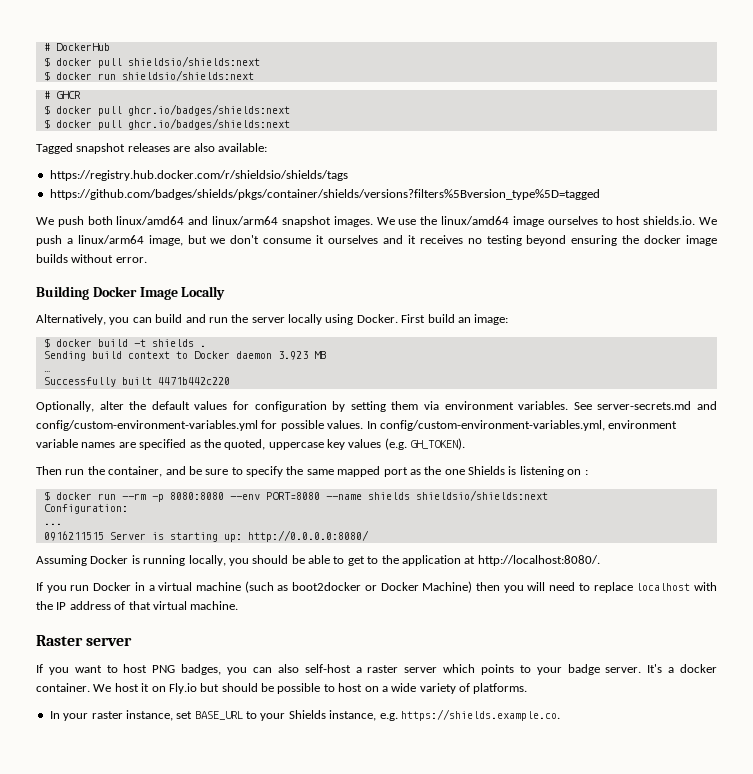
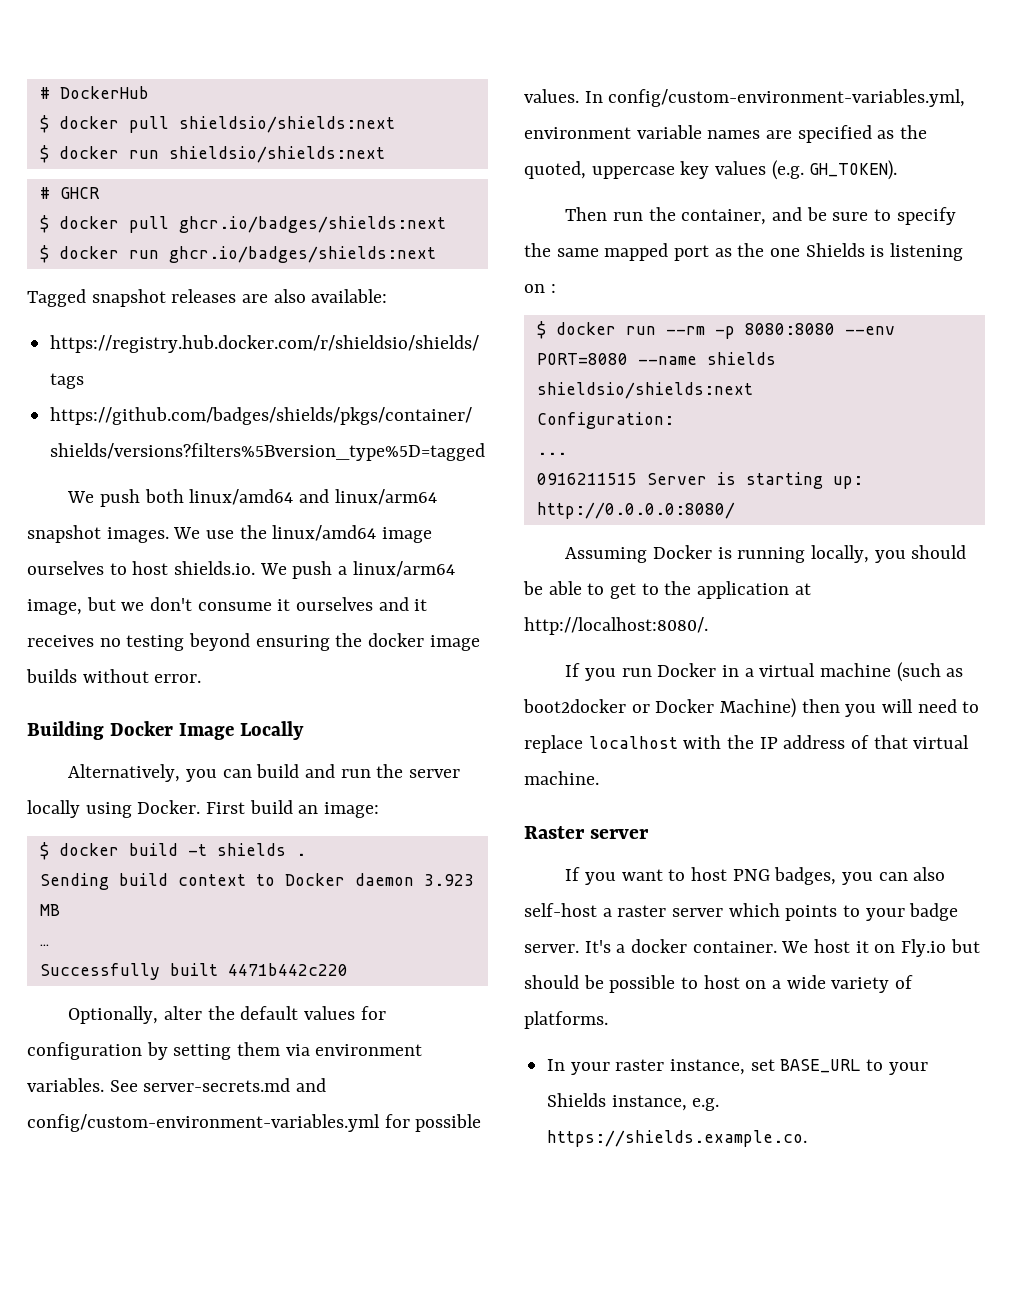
[97,120,122,130] pull -> [128,250,159,259] run

